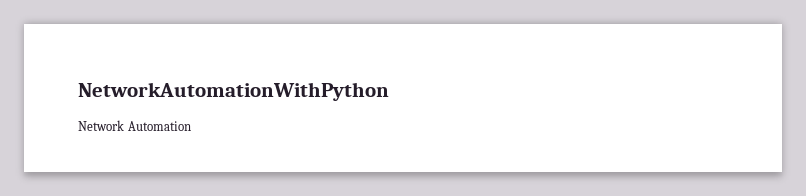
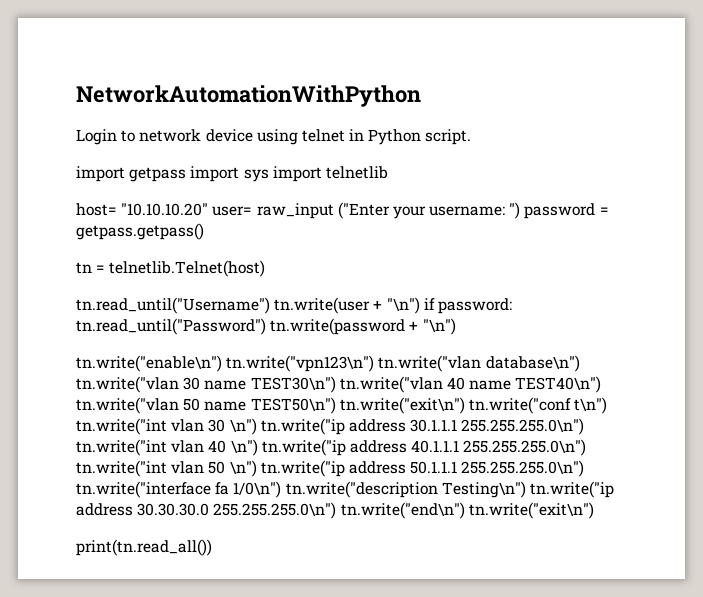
[78,120,191,131] Network Automation -> [76,129,472,145] [76,166,388,182] [76,202,609,219] [76,223,204,240] [76,260,266,277] [76,297,512,314] [76,318,456,335] [76,355,580,372] [76,376,602,393] [76,397,608,414] [76,418,585,435] [76,439,587,456] [76,460,585,477] [76,481,614,498] [76,502,594,519] [76,539,212,556] Login to network device using telnet in Python script. // import getpass import sys import telnetlib // host= "10.10.10.20" user= raw_input ("Enter your username: ") password = getpass.getpass() // tn = telnetlib.Telnet(host) // tn.read_until("Username") tn.write(user + "\n") if password: tn.read_until("Password") tn.write(password + "\n") // tn.write("enable\n") tn.write("vpn123\n") tn.write("vlan database\n") tn.write("vlan 30 name TEST30\n") tn.write("vlan 40 name TEST40\n") tn.write("vlan 50 name TEST50\n") tn.write("exit\n") tn.write("conf t\n") tn.write("int vlan 30 \n") tn.write("ip address 30.1.1.1 255.255.255.0\n") tn.write("int vlan 40 \n") tn.write("ip address 40.1.1.1 255.255.255.0\n") tn.write("int vlan 50 \n") tn.write("ip address 50.1.1.1 255.255.255.0\n") tn.write("interface fa 1/0\n") tn.write("description Testing\n") tn.write("ip address 30.30.30.0 255.255.255.0\n") tn.write("end\n") tn.write("exit\n") // print(tn.read_all())

